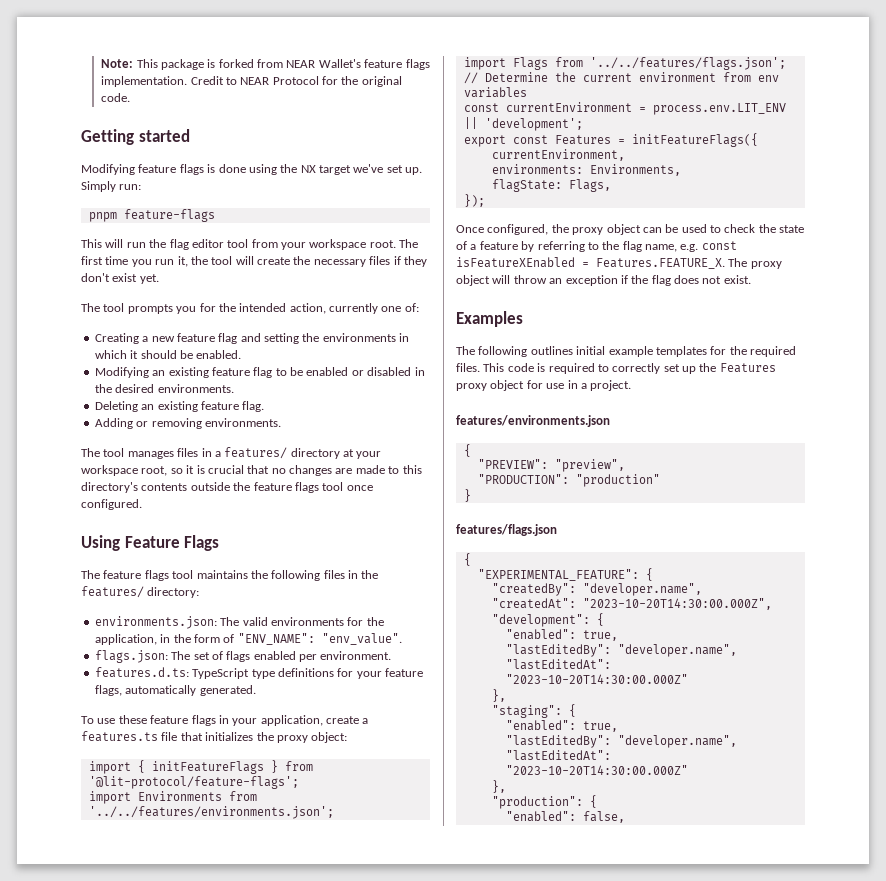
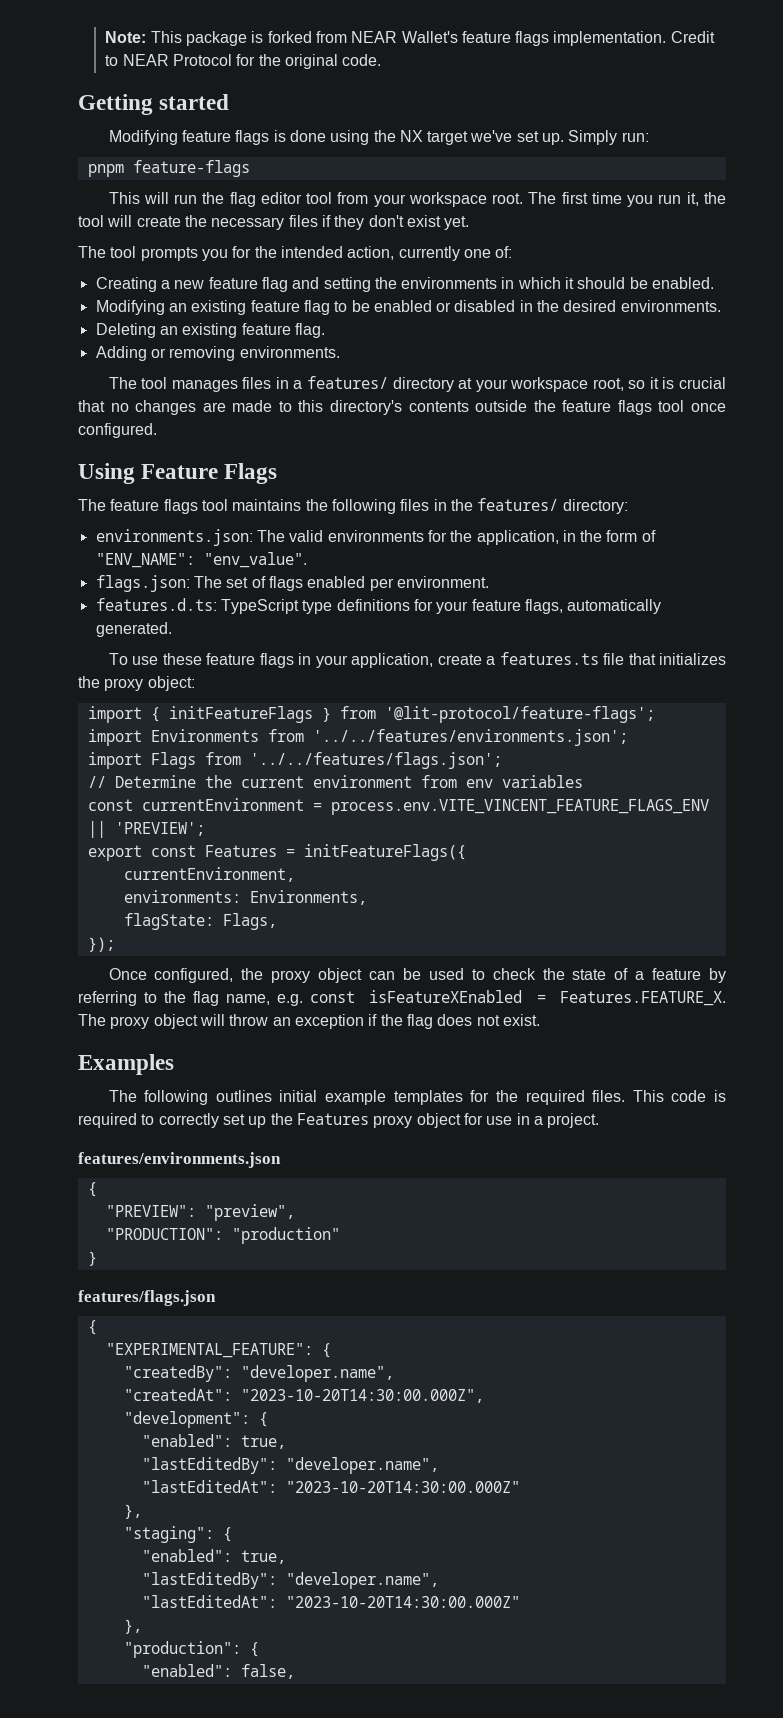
[652,103,786,115] [463,117,583,131] process.env.LIT_ENV || 'development'; -> [330,799,709,815] [87,821,205,838] process.env.VITE_VINCENT_FEATURE_FLAGS_ENV || 'PREVIEW';

